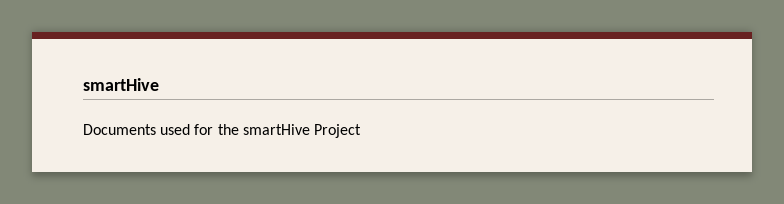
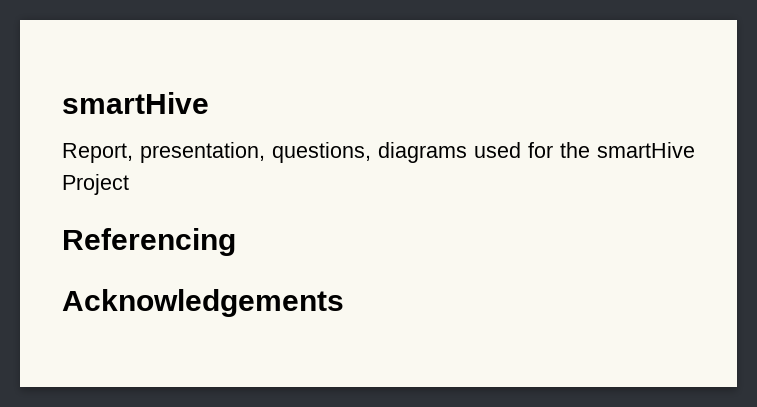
[83,124,156,135] Documents -> [62,142,467,163] Report, presentation, questions, diagrams
(361, 131) none -> [62,228,236,256] [62,289,344,317] // Referencing // Acknowledgements

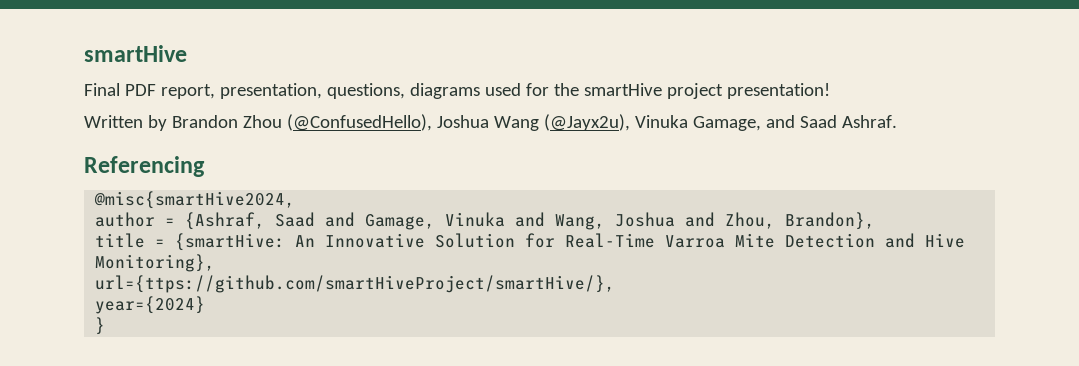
[62,143,133,163] Report, -> [84,83,215,99] Final PDF report,
[62,174,129,195] [62,228,236,256] [62,289,344,317] Project // Referencing // Acknowledgements -> [666,83,830,99] [84,114,897,131] [84,156,205,177] [94,191,296,209] [95,212,876,230] [95,233,966,251] [95,254,216,272] [95,275,616,293] [95,296,206,314] [95,317,106,335] project presentation! // Written by Brandon Zhou (@ConfusedHello), Joshua Wang (@Jayx2u), Vinuka Gamage, and Saad Ashraf. // Referencing // @misc{smartHive2024, // author = {Ashraf, Saad and Gamage, Vinuka and Wang, Joshua and Zhou, Brandon}, // title = {smartHive: An Innovative Solution for Real-Time Varroa Mite Detection and Hive Monitoring}, // url={ttps://github.com/smartHiveProject/smartHive/}, // year={2024} // }

